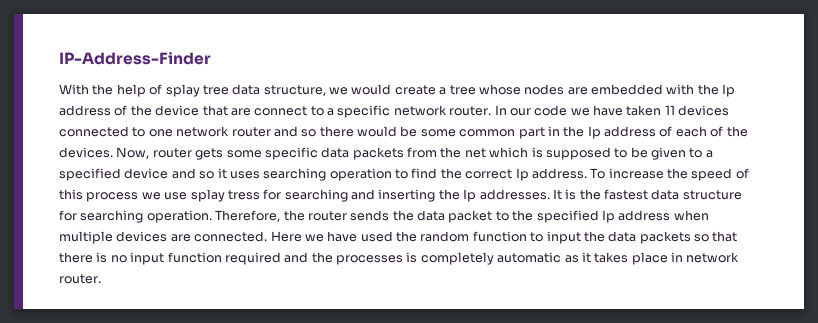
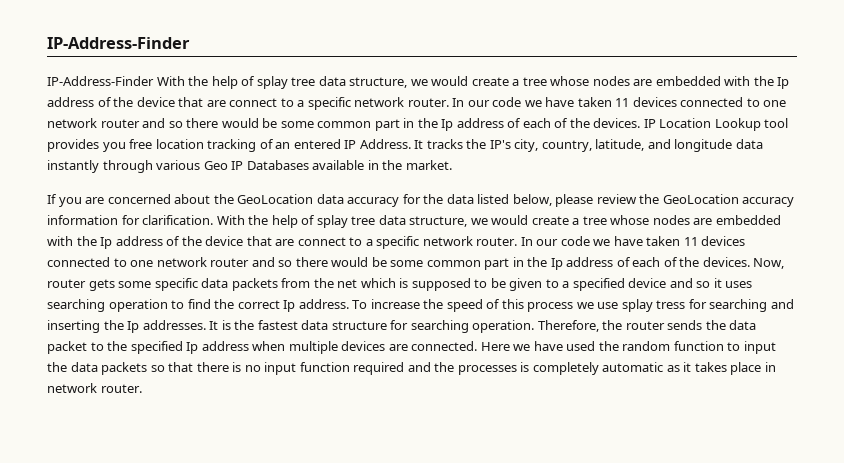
(211, 58) none -> [47,76,790,89] [47,97,787,110] [47,118,789,131] [47,139,763,152] [47,160,452,173] [47,194,795,207] [47,215,214,225] IP-Address-Finder With the help of splay tree data structure, we would create a tree whose nodes are embedded with the Ip address of the device that are connect to a specific network router. In our code we have taken 11 devices connected to one network router and so there would be some common part in the Ip address of each of the devices. IP Location Lookup tool provides you free location tracking of an entered IP Address. It tracks the IP's city, country, latitude, and longitude data instantly through various Geo IP Databases available in the market. // If you are concerned about the GeoLocation data accuracy for the data listed below, please review the GeoLocation accuracy information for clarification.

